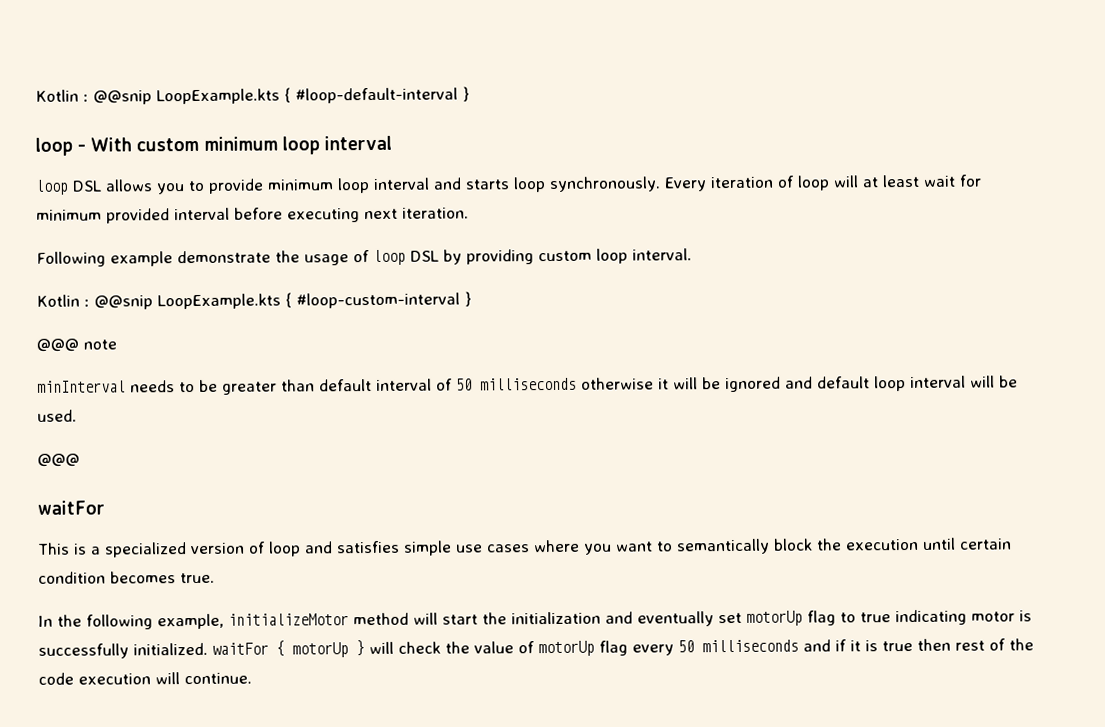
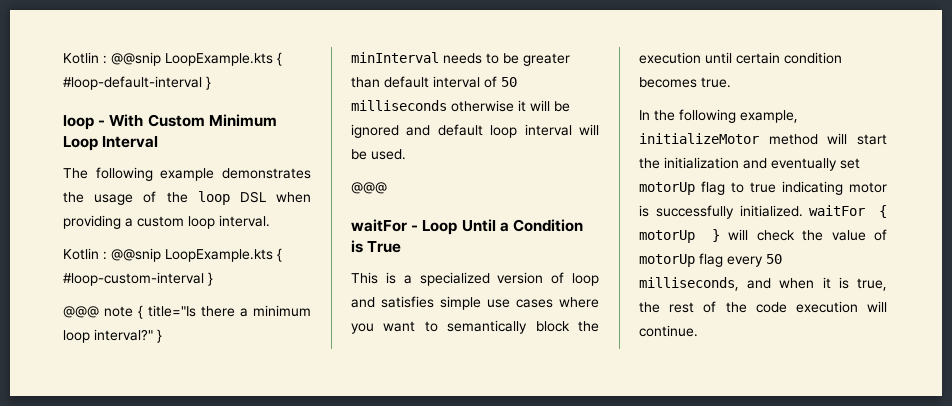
[136,135,392,155] [35,174,982,195] [36,207,469,224] [36,250,271,267] custom minimum loop interval // loop DSL allows you to provide minimum loop interval and starts loop synchronously. Every iteration of loop will at least wait for minimum provided interval before executing next iteration. // Following example demonstrate -> [147,114,277,127] [63,136,159,151] [63,167,311,181] Custom Minimum Loop Interval // The following example demonstrates
[373,249,534,265] loop DSL by providing -> [166,191,311,205] [63,215,133,229] the loop DSL when providing a
(117, 344) none -> [138,305,311,319] [63,329,162,343] { title="Is there a minimum loop interval?" }
(105, 507) none -> [411,219,583,235] [351,240,402,253] - Loop Until a Condition is True
[702,638,951,653] milliseconds and if it is true then -> [639,277,887,291] [639,302,660,313] milliseconds, and when it is true, the

